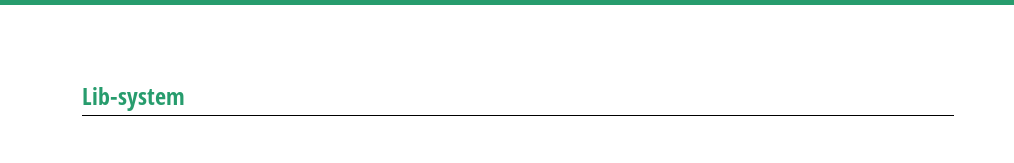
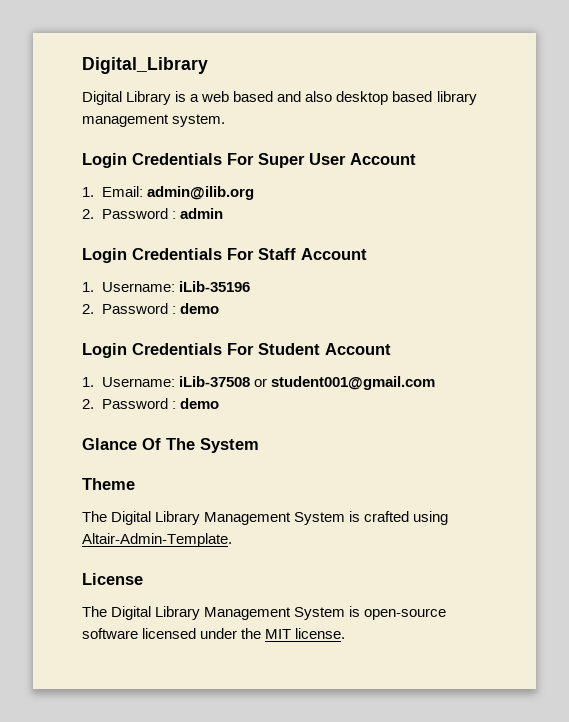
[82,87,185,111] Lib-system -> [82,57,208,74] [82,91,477,105] [82,114,226,127] [82,153,416,168] [82,186,254,200] [82,208,223,219] [82,248,367,263] [82,281,250,292] [82,303,219,314] [82,343,391,358] [82,376,435,390] [82,398,219,409] [82,438,259,453] [82,478,135,490] [82,511,449,525] [82,533,232,547] [82,573,143,585] [82,606,447,620] [82,628,346,639] Digital_Library // Digital Library is a web based and also desktop based library management system. // Login Credentials For Super User Account // 1. Email: admin@ilib.org // 2. Password : admin // Login Credentials For Staff Account // 1. Username: iLib-35196 // 2. Password : demo // Login Credentials For Student Account // 1. Username: iLib-37508 or student001@gmail.com // 2. Password : demo // Glance Of The System // Theme // The Digital Library Management System is crafted using Altair-Admin-Template. // License // The Digital Library Management System is open-source software licensed under the MIT license.

